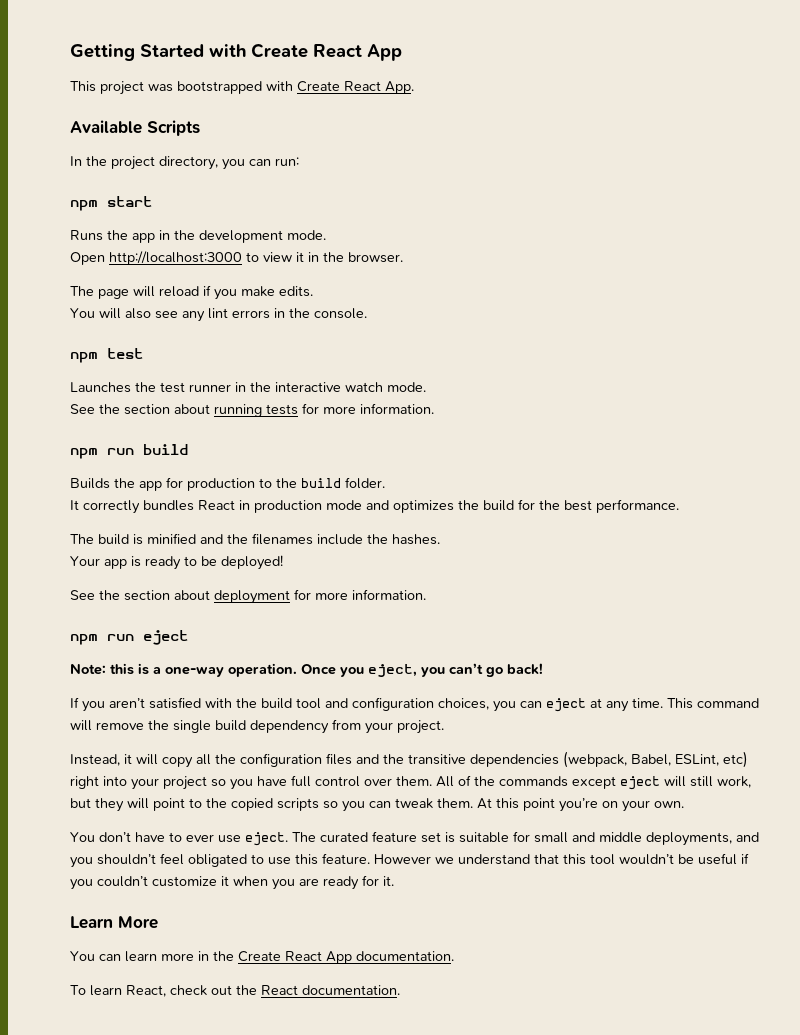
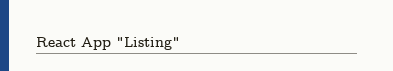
[70,43,402,61] [70,81,414,95] [70,120,200,136] [70,156,299,170] [70,196,152,211] [70,230,326,243] [70,251,403,265] [70,285,313,300] [70,308,367,322] [70,348,143,363] [70,382,426,393] [70,403,434,417] [70,444,188,459] [70,477,385,491] [70,499,679,514] [70,533,440,545] [70,555,283,570] [70,589,426,604] [70,630,188,645] [70,663,543,677] [70,697,759,712] [70,719,444,734] [70,751,748,768] [70,775,751,790] [70,798,684,812] [70,831,759,846] [70,853,749,868] [70,875,394,890] [70,916,158,929] [70,951,454,964] [70,985,400,997] Getting Started with Create React App // This project was bootstrapped with Create React App. // Available Scripts // In the project directory, you can run: // npm start // Runs the app in the development mode. // Open http://localhost:3000 to view it in the browser. // The page will reload if you make edits. // You will also see any lint errors in the console. // npm test // Launches the test runner in the interactive watch mode. // See the section about running tests for more information. // npm run build // Builds the app for production to the build folder. // It correctly bundles React in production mode and optimizes the build for the best performance. // The build is minified and the filenames include the hashes. // Your app is ready to be deployed! // See the section about deployment for more information. // npm run eject // Note: this is a one-way operation. Once you eject, you can’t go back! // If you aren’t satisfied with the build tool and configuration choices, you can eject at any time. This command will remove the single build dependency from your project. // Instead, it will copy all the configuration files and the transitive dependencies (webpack, Babel, ESLint, etc) right into your project so you have full control over them. All of the commands except eject will still work, but they will point to the copied scripts so you can tweak them. At this point you’re on your own. // You don’t have to ever use eject. The curated feature set is suitable for small and middle deployments, and you shouldn’t feel obligated to use this feature. However we understand that this tool wouldn’t be useful if you couldn’t customize it when you are ready for it. // Learn More // You can learn more in the Create React App documentation. // To learn React, check out the React documentation. -> [36,37,180,50] React App "Listing"

